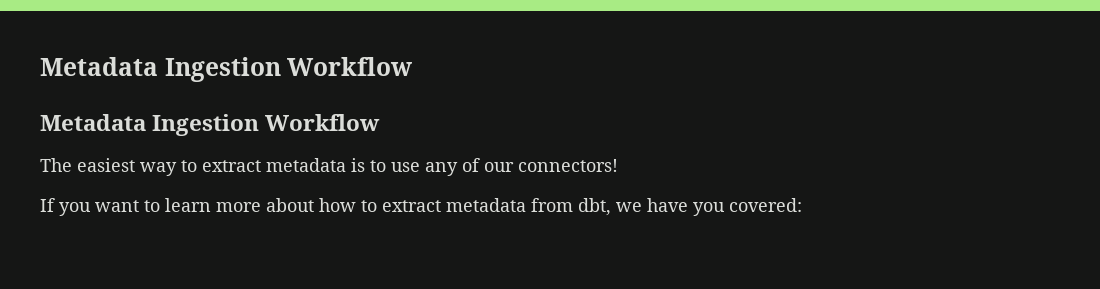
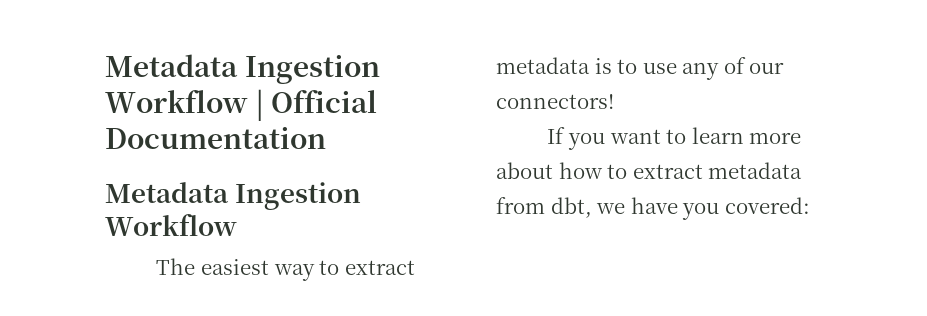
[40,57,413,82] Metadata Ingestion Workflow -> [105,54,380,84] [105,89,378,121] [105,127,326,149] Metadata Ingestion Workflow | Official Documentation

